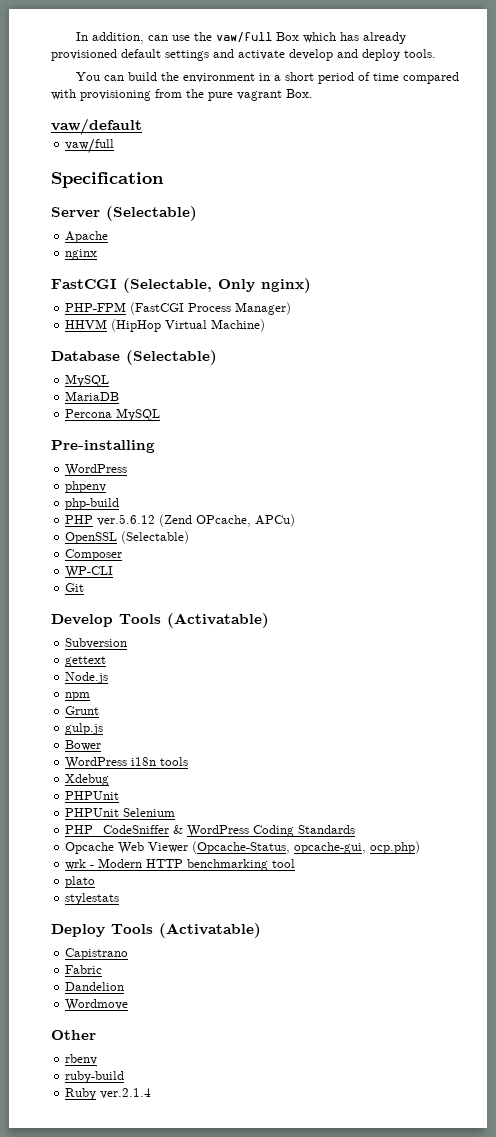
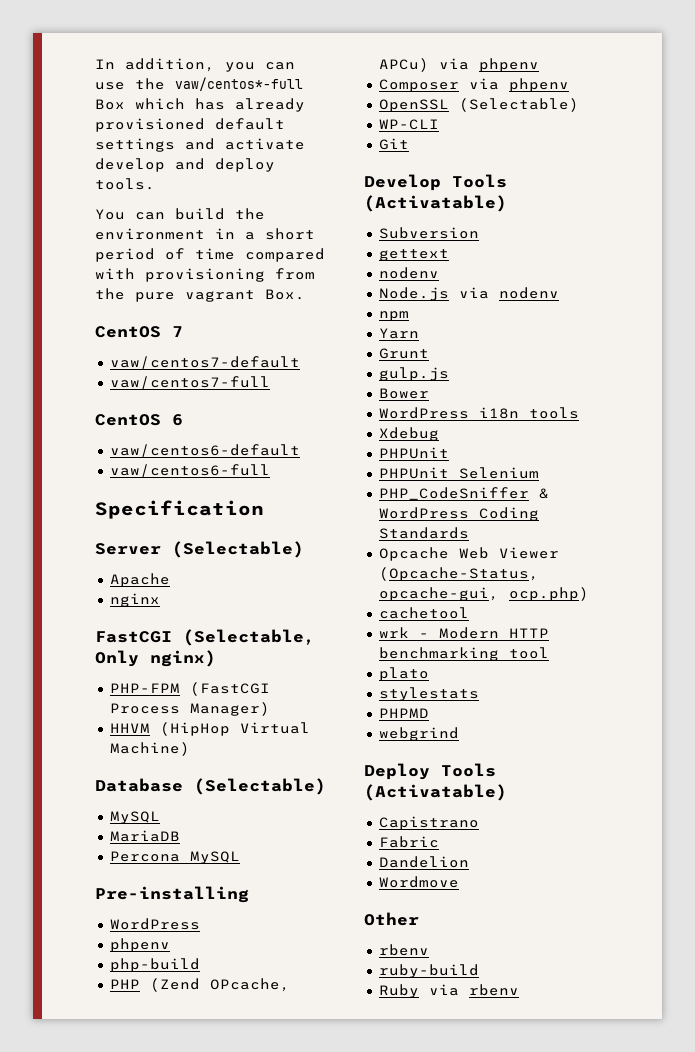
(144, 38) none -> [225,62,255,72] you
[215,32,272,43] vaw/full -> [175,77,303,91] vaw/centos*-full
[51,118,142,135] [65,138,115,154] vaw/default // vaw/full -> [95,326,183,338] [109,356,300,369] [109,376,270,389] [95,414,183,426] [109,444,300,457] [109,464,270,477] CentOS 7 // vaw/centos7-default // vaw/centos7-full // CentOS 6 // vaw/centos6-default // vaw/centos6-full
[97,514,156,526] ver.5.6.12 -> (140, 984) none
(296, 520) none -> [438,58,539,72] [378,78,569,92] via phpenv // Composer via phpenv
[65,549,123,561] // Composer -> (579, 105) none
(107, 661) none -> [378,267,439,279] // nodenv
(109, 678) none -> [458,287,559,299] via nodenv
(91, 696) none -> [378,328,419,339] // Yarn
(421, 847) none -> [378,607,469,619] // cachetool
(120, 899) none -> [378,708,429,718] [378,727,459,741] // PHPMD // webgrind
[100,1088,152,1099] ver.2.1.4 -> [428,984,519,996] via rbenv

